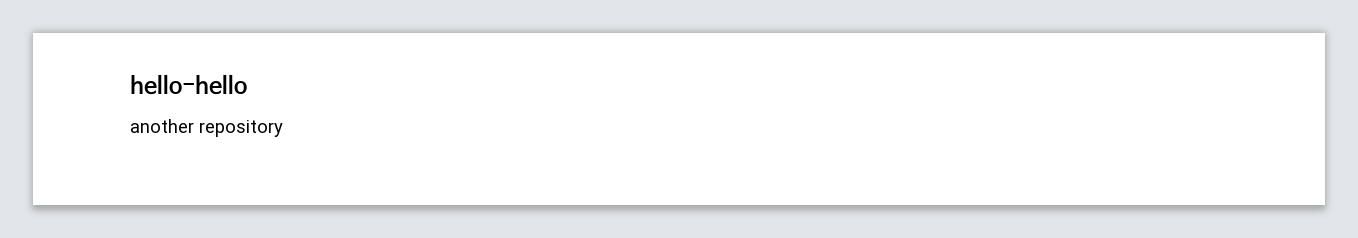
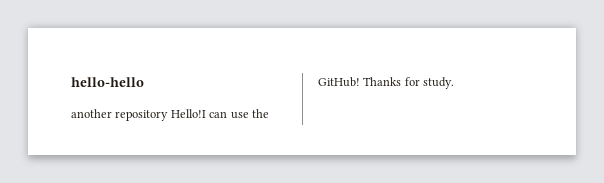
(283, 128) none -> [170,109,269,119] [318,77,455,89] Hello!I can use the GitHub! Thanks for study.

